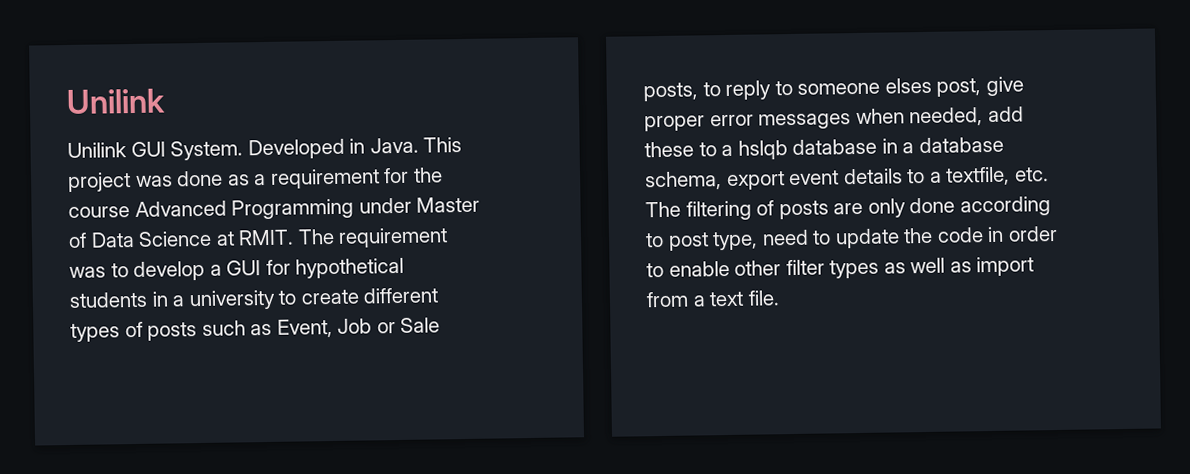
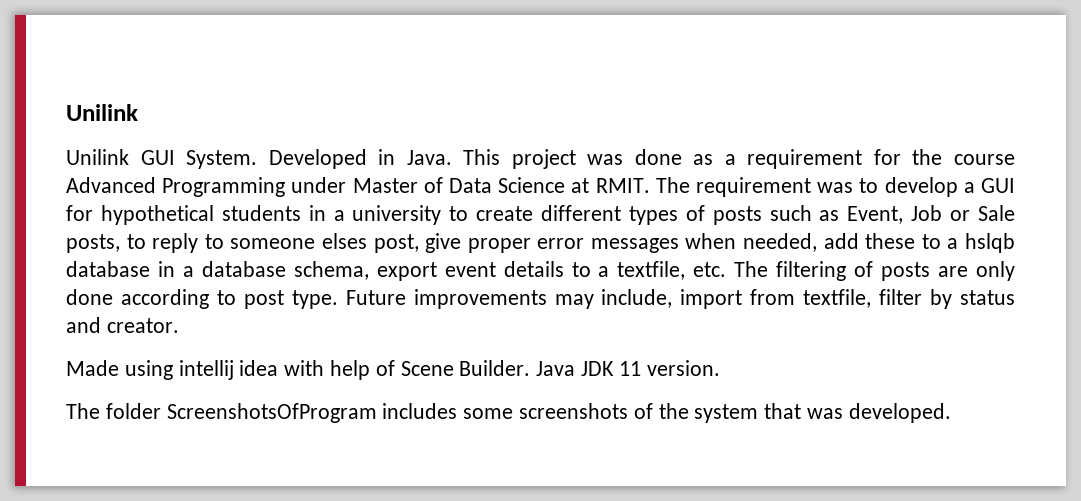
[712,225,1058,251] [646,256,1035,279] [646,290,780,308] type, need to update the code in order to enable other filter types as well as import from a text file. -> [291,289,1016,309] [66,317,179,333] [66,360,720,380] [66,403,951,423] type. Future improvements may include, import from textfile, filter by status and creator. // Made using intellij idea with help of Scene Builder. Java JDK 11 version. // The folder ScreenshotsOfProgram includes some screenshots of the system that was developed.

